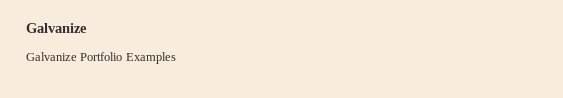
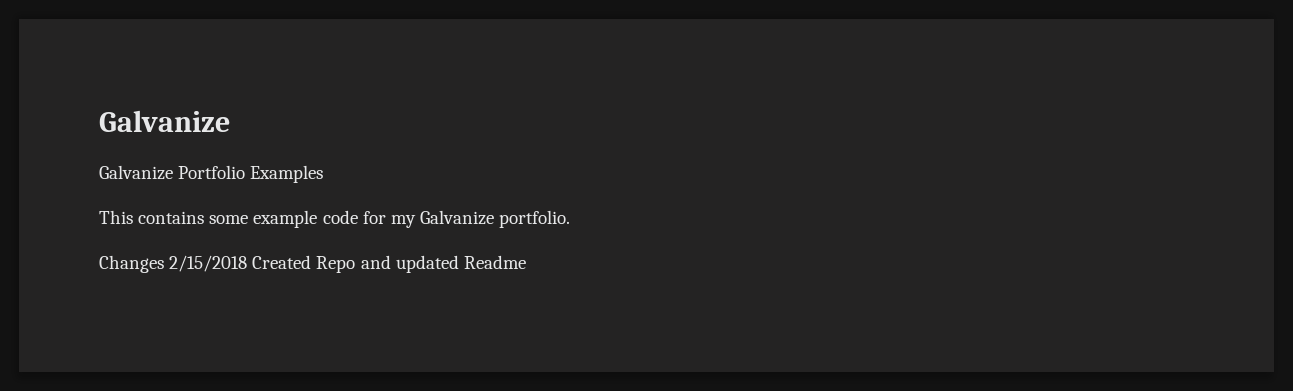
(176, 58) none -> [99,210,571,228] [99,255,526,273] // This contains some example code for my Galvanize portfolio. // Changes 2/15/2018 Created Repo and updated Readme

